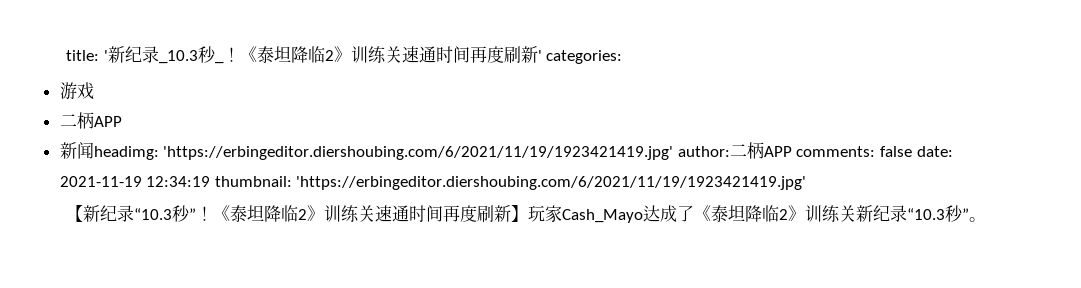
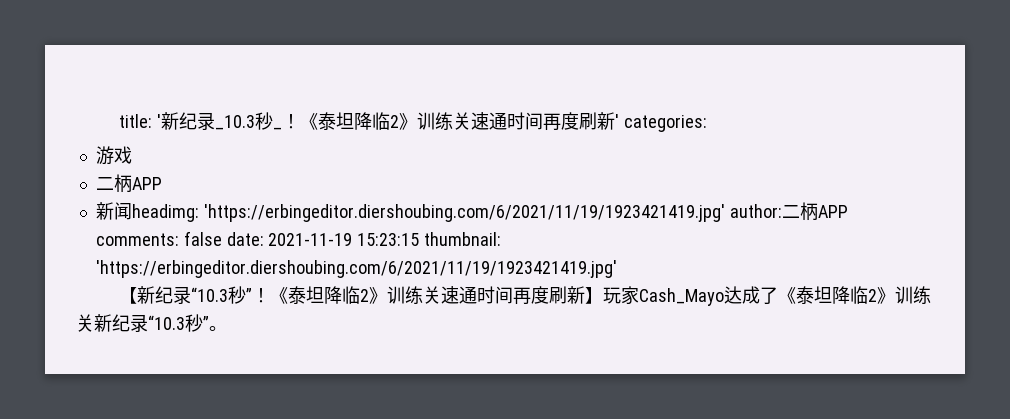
[146,176,211,187] 12:34:19 -> [357,233,420,246] 15:23:15

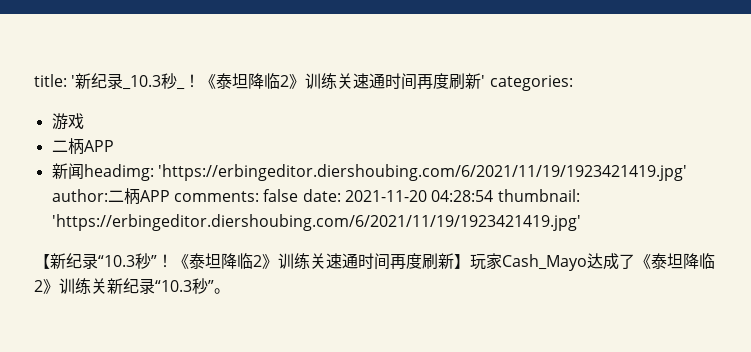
[268,233,420,246] 2021-11-19 15:23:15 -> [344,190,494,202] 2021-11-20 04:28:54

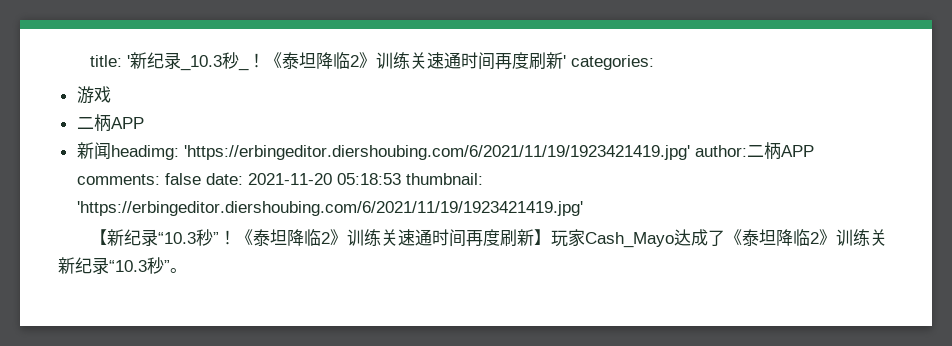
[431,190,494,202] 04:28:54 -> [336,173,401,185] 05:18:53

